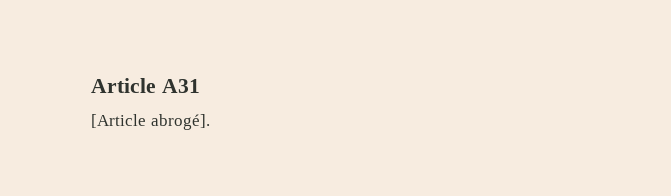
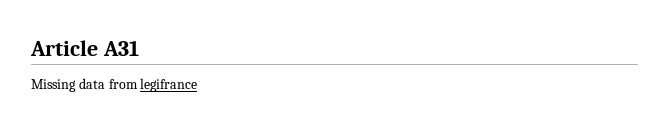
[91,114,210,130] [Article abrogé]. -> [31,78,198,92] Missing data from legifrance

